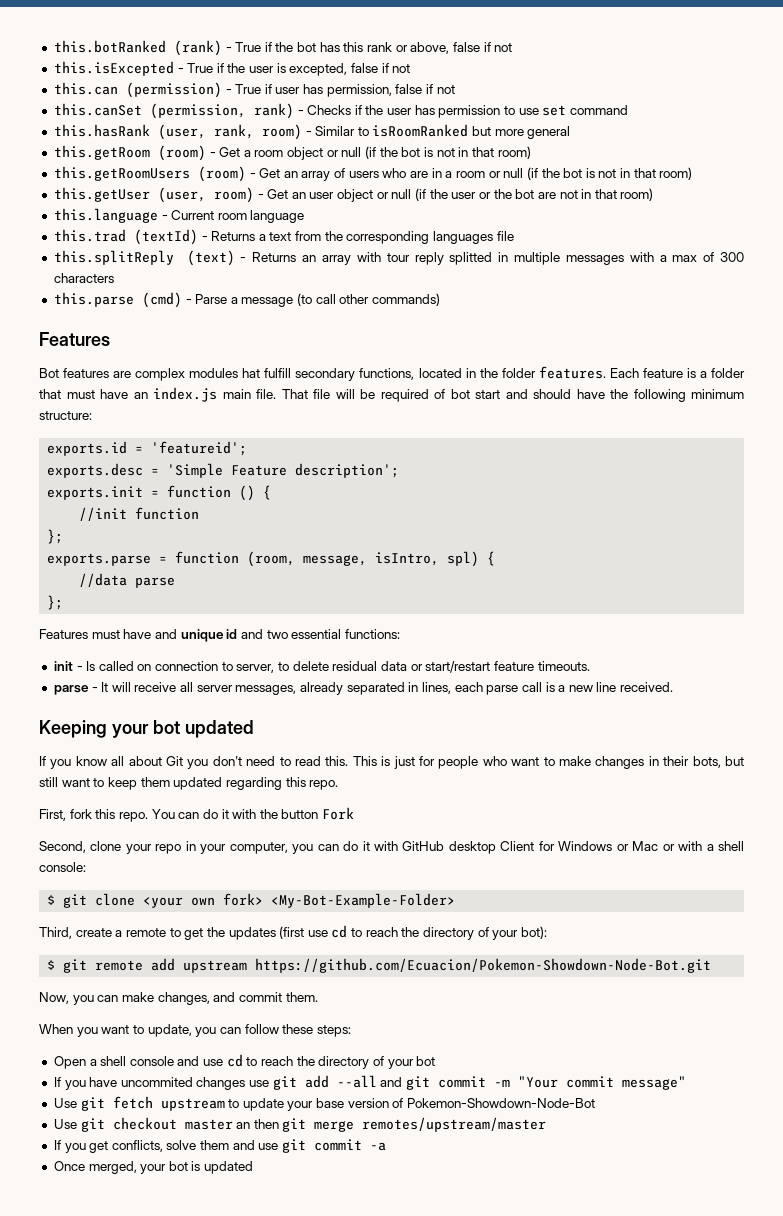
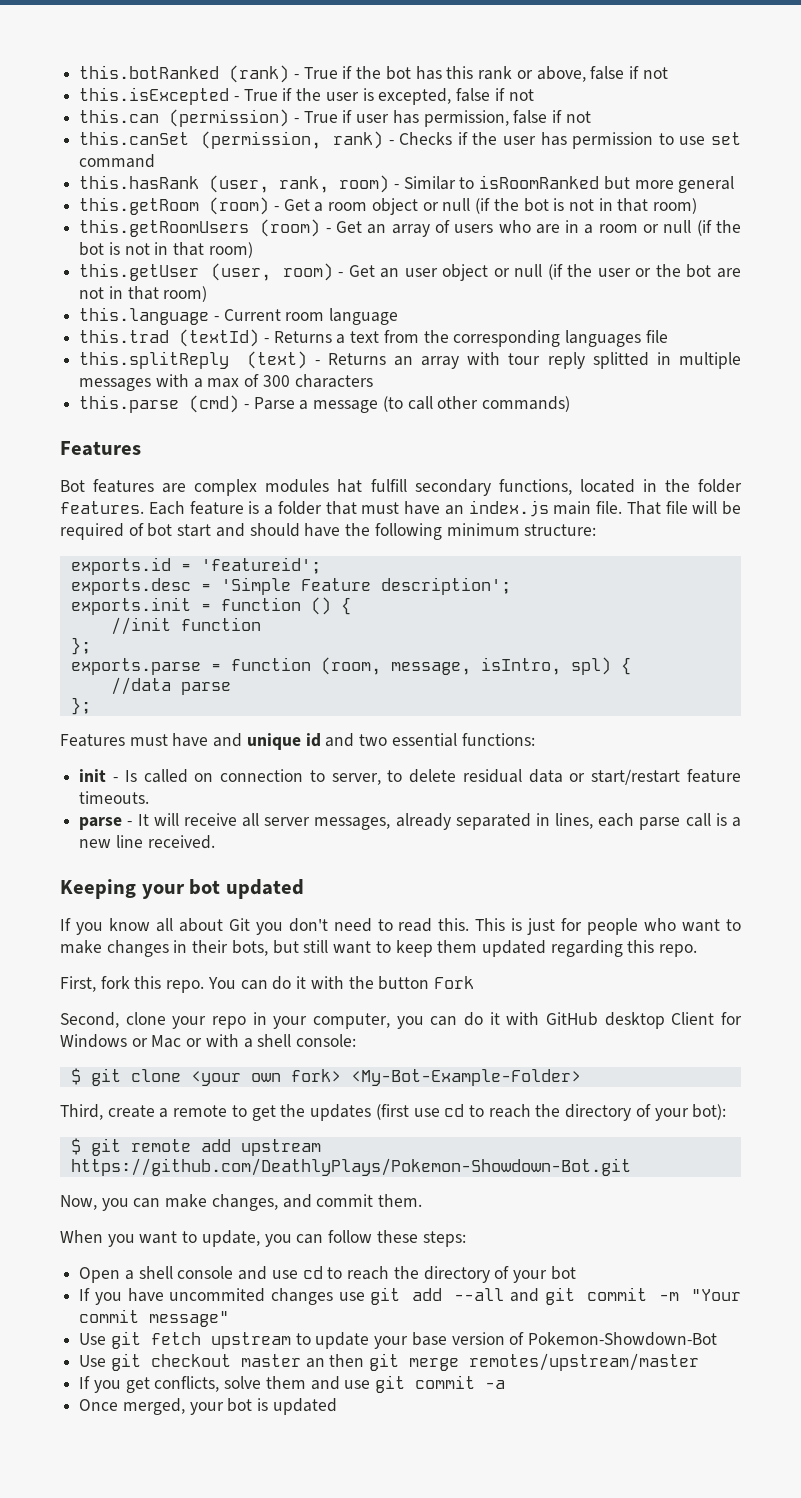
[255,958,712,973] https://github.com/Ecuacion/Pokemon-Showdown-Node-Bot.git -> [70,1158,631,1176] https://github.com/DeathlyPlays/Pokemon-Showdown-Bot.git
[407,1098,596,1108] Pokemon-Showdown-Node-Bot -> [528,1332,718,1346] Pokemon-Showdown-Bot

